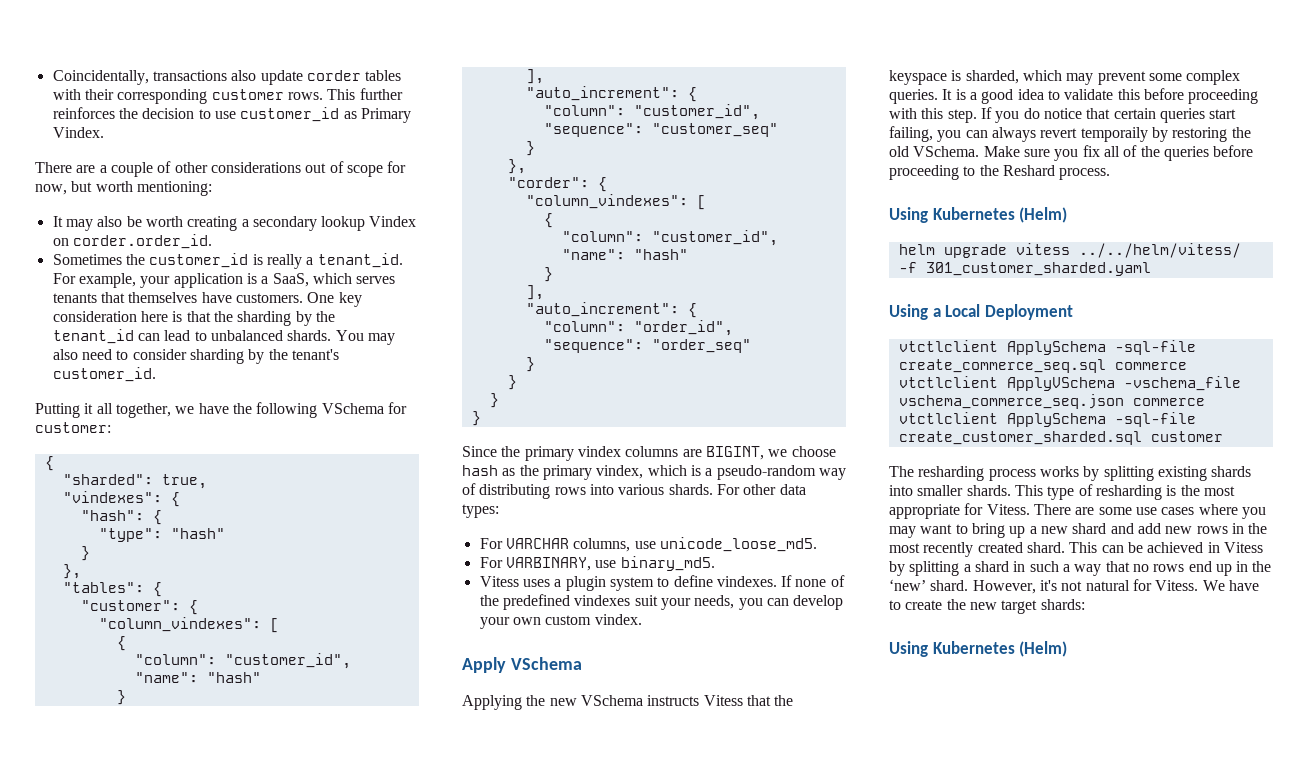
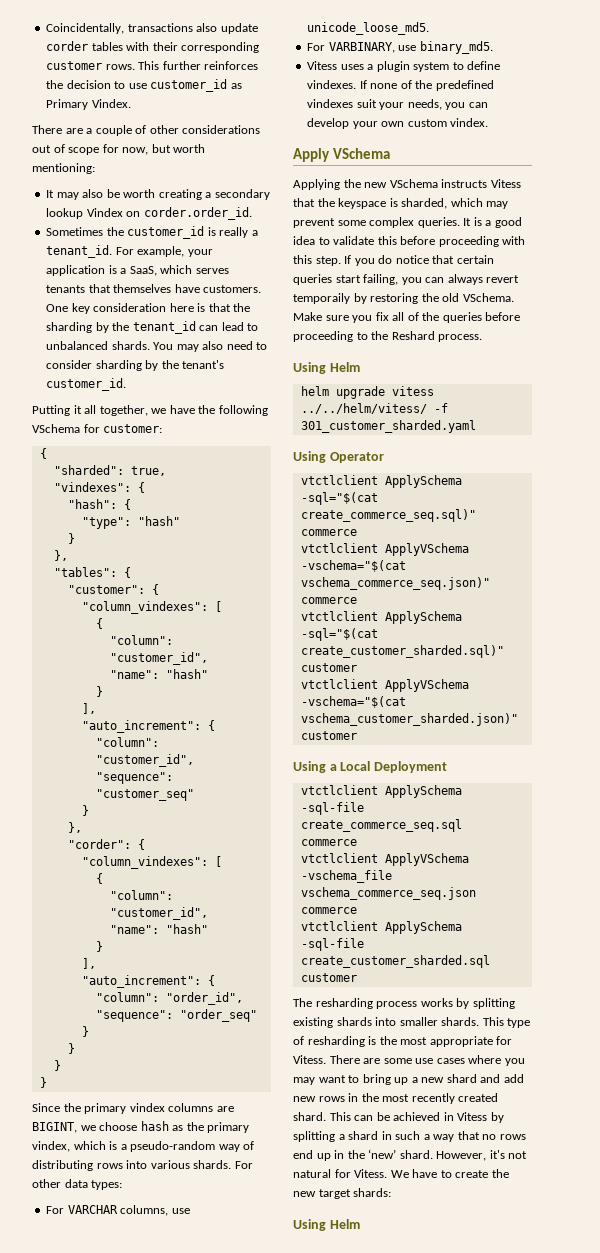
[932,207,1068,223] Kubernetes (Helm) -> [329,362,360,372] Helm
(1151, 269) none -> [293,451,384,463] [300,475,462,488] [300,492,378,505] [300,509,476,522] [300,529,357,536] [300,543,469,556] [300,560,406,572] [300,577,490,590] [300,597,357,604] [300,611,462,624] [300,628,378,641] [300,645,504,658] [300,663,357,672] [300,679,469,692] [300,696,406,708] [300,713,518,726] [300,731,357,740] // Using Operator // vtctlclient ApplySchema -sql="$(cat create_commerce_seq.sql)" commerce // vtctlclient ApplyVSchema -vschema="$(cat vschema_commerce_seq.json)" commerce // vtctlclient ApplySchema -sql="$(cat create_customer_sharded.sql)" customer // vtctlclient ApplyVSchema -vschema="$(cat vschema_customer_sharded.json)" customer
[932,641,1068,657] Kubernetes (Helm) -> [329,1219,360,1229] Helm

